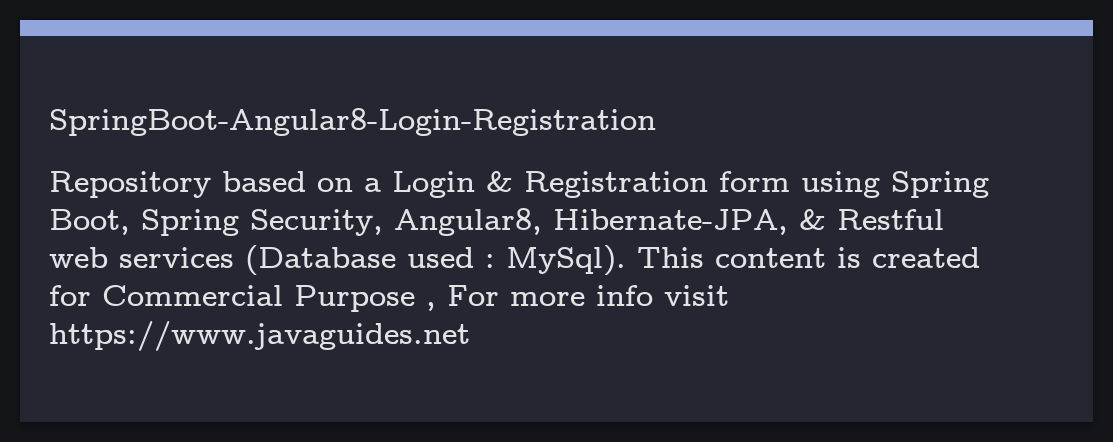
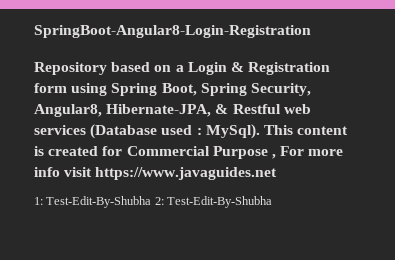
(470, 336) none -> [34,196,273,208] // 1: Test-Edit-By-Shubha 2: Test-Edit-By-Shubha

